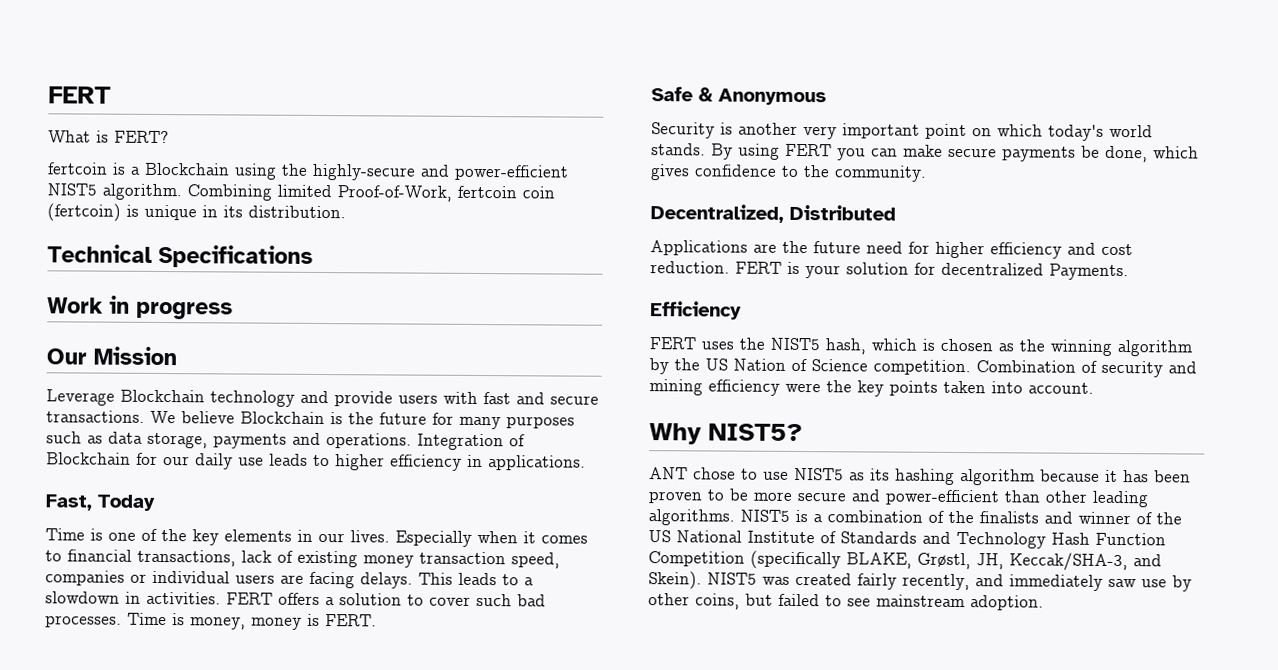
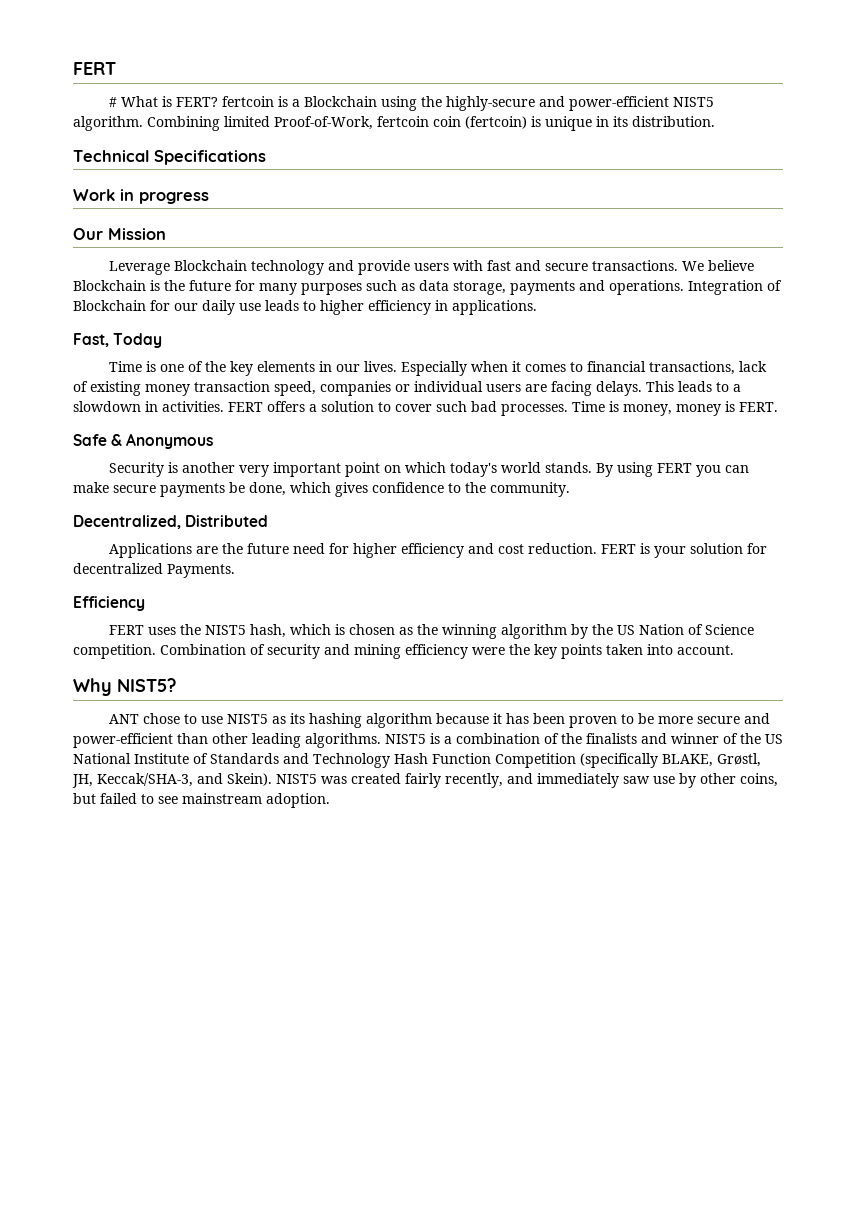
(111, 95) none -> [109,97,118,107] #
(169, 137) // -> (219, 102) none

